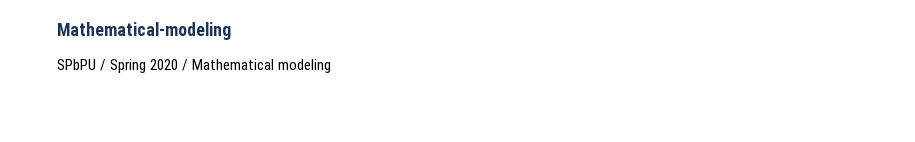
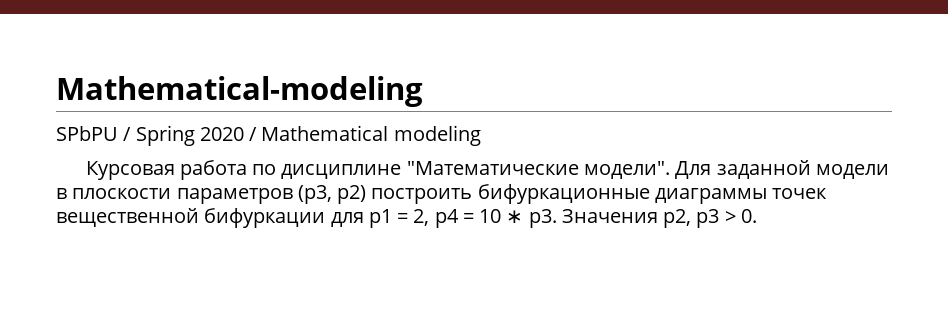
(332, 66) none -> [85,160,889,180] [56,184,828,204] [56,208,757,228] // Курсовая работа по дисциплине "Математические модели". Для заданной модели в плоскости параметров (p3, p2) построить бифуркационные диаграммы точек вещественной бифуркации для p1 = 2, p4 = 10 ∗ p3. Значения p2, p3 > 0.

